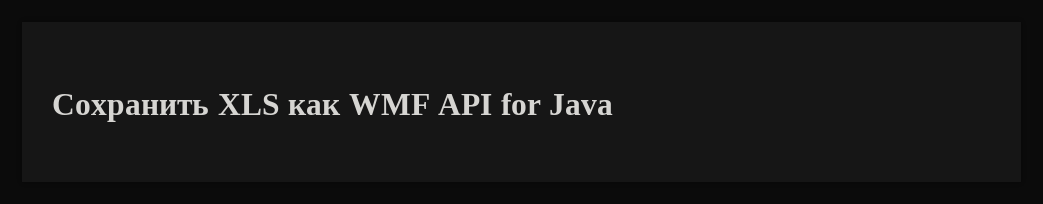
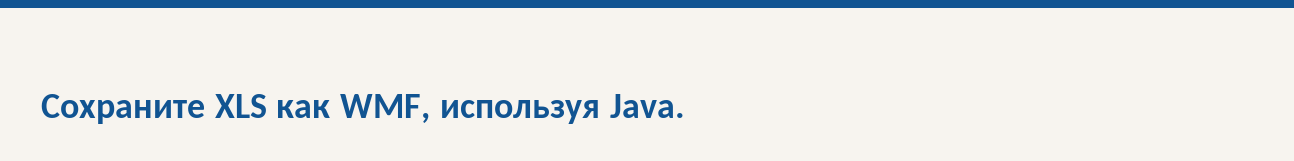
[52,94,209,122] Сохранить -> [41,94,205,124] Сохраните
[348,93,614,115] WMF API for Java -> [340,94,685,124] WMF, используя Java.

